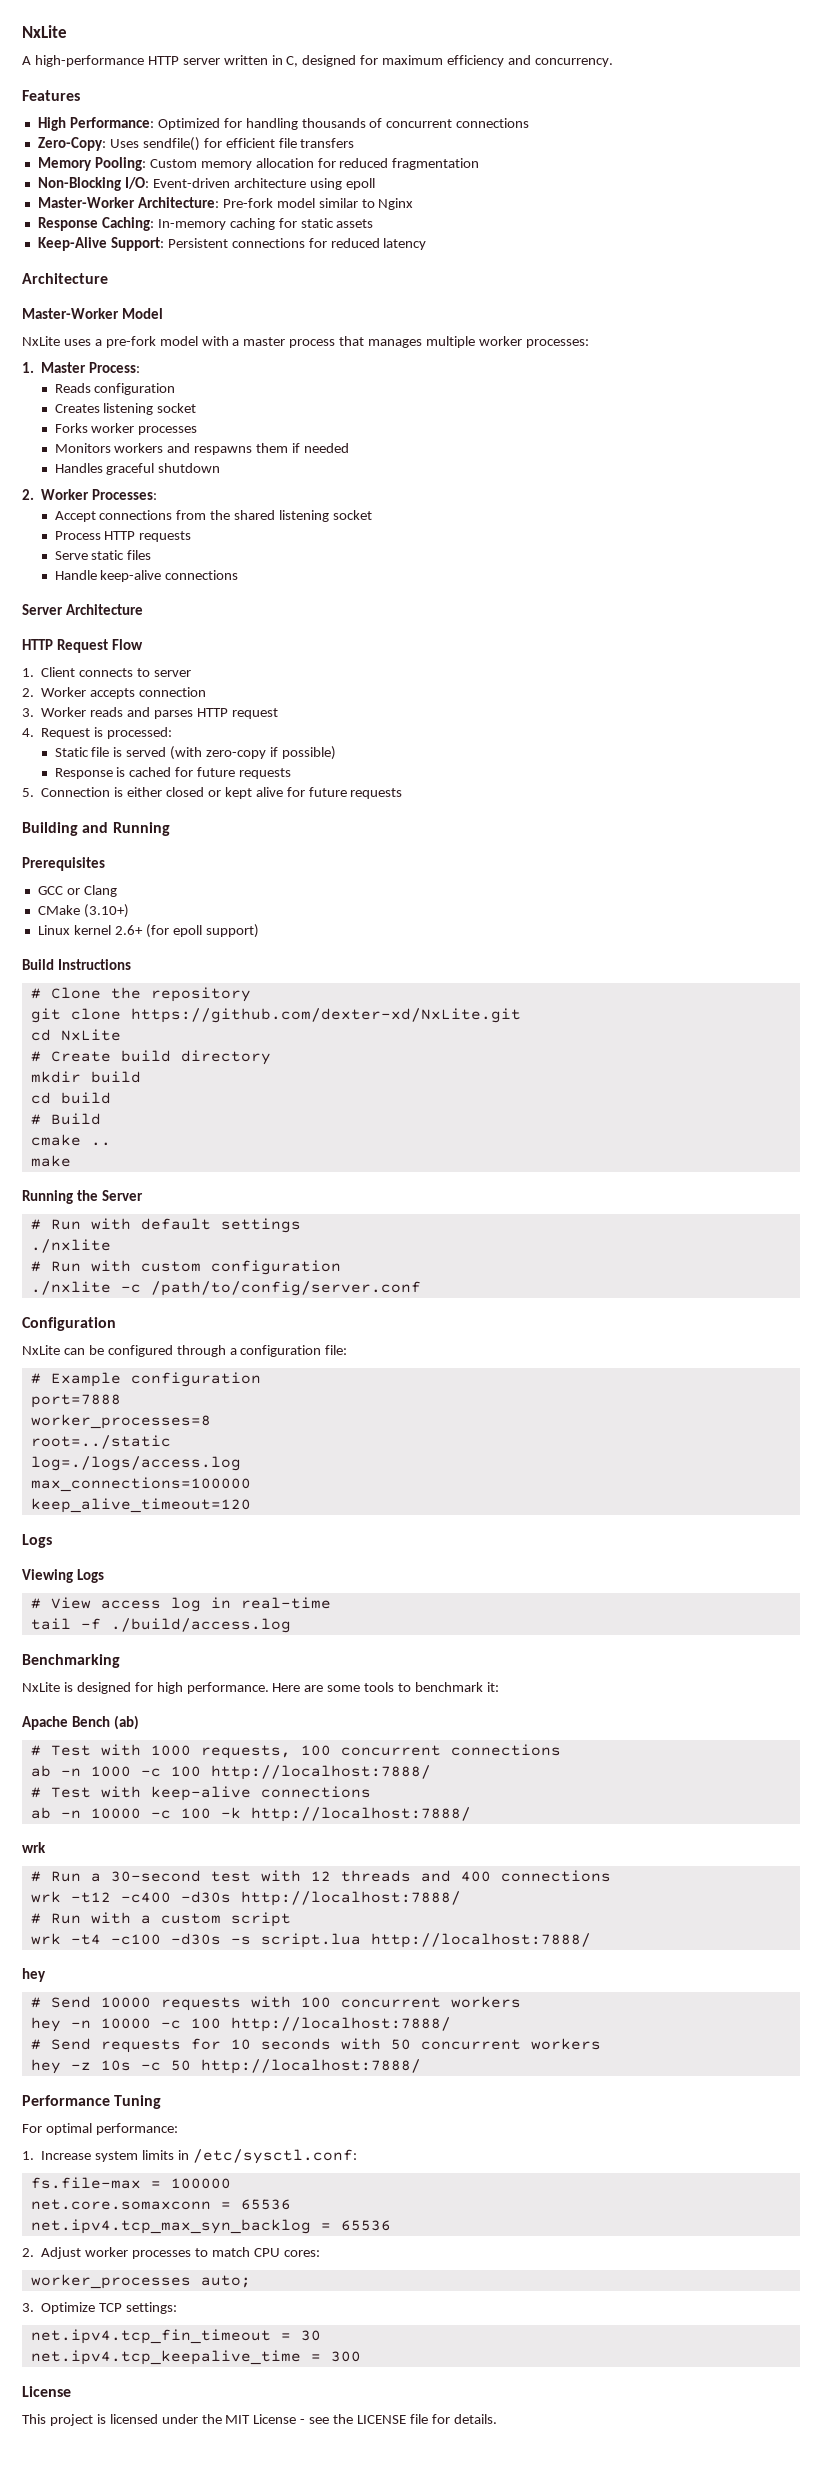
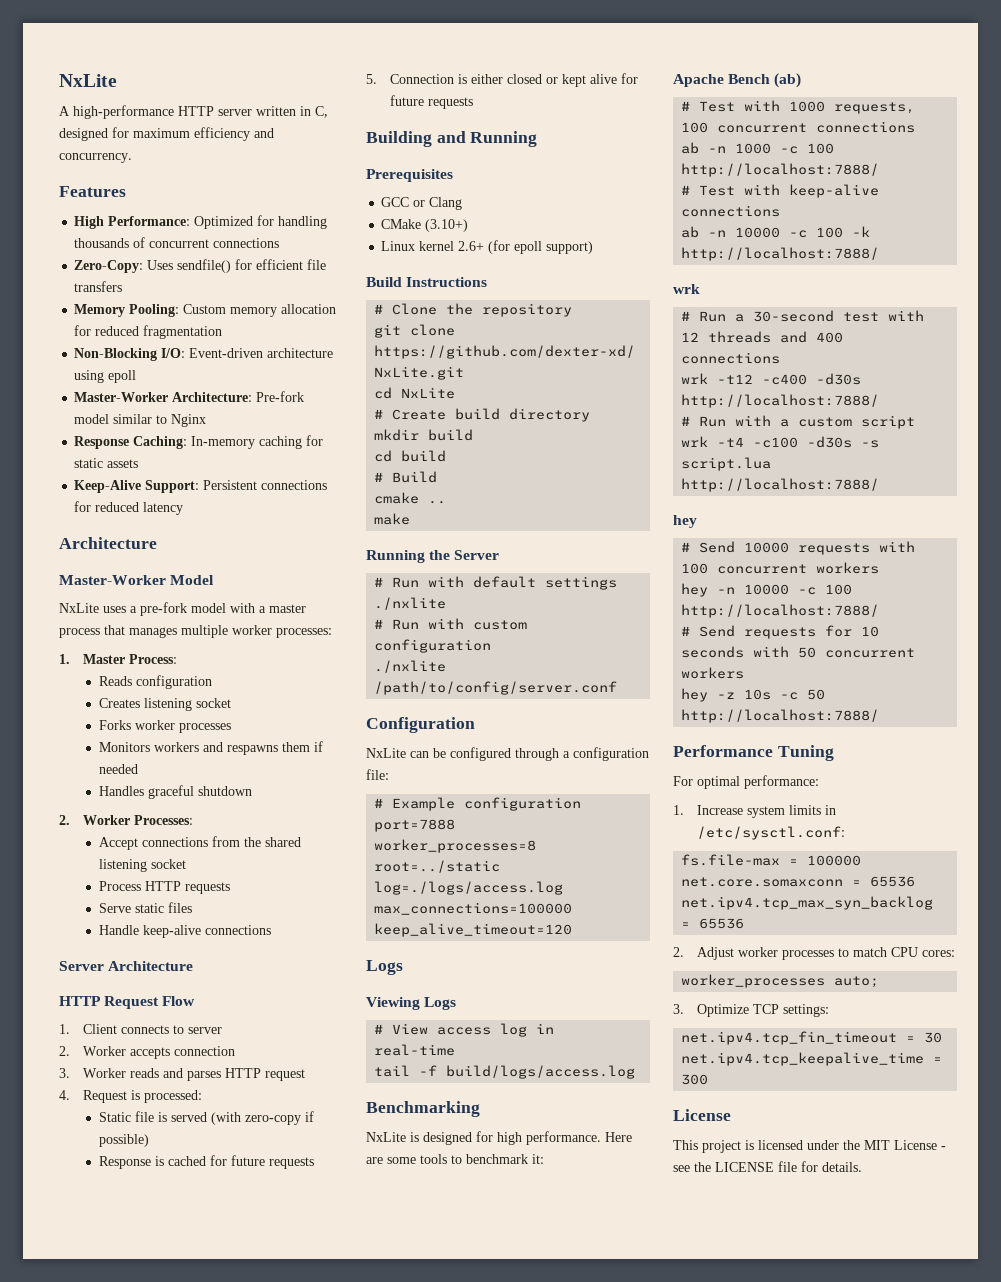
[120,1284,141,1293] -c -> (447, 666) none
[110,1618,291,1633] ./build/access.log -> [446,1065,636,1079] build/logs/access.log

